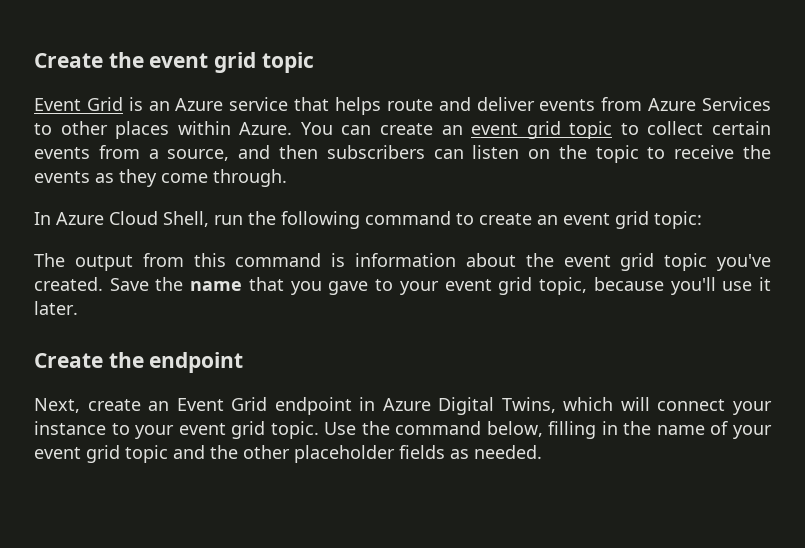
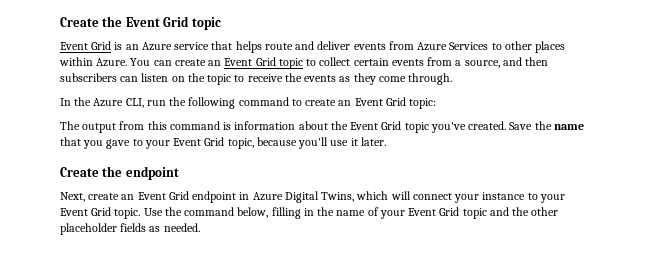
[34,52,257,73] Create the event grid -> [60,16,190,27] Create the Event Grid
[471,121,561,139] event grid -> [224,57,276,66] Event Grid
[56,211,209,227] Azure Cloud Shell, -> [74,97,144,108] the Azure CLI,
[563,211,649,229] event grid -> [354,97,406,106] Event Grid
[563,253,655,271] event grid -> [350,121,402,130] Event Grid
[444,277,533,295] event grid -> [173,137,225,146] Event Grid
[178,421,266,439] event grid -> [60,207,112,216] Event Grid
[34,445,120,463] event grid -> [408,207,460,216] Event Grid

